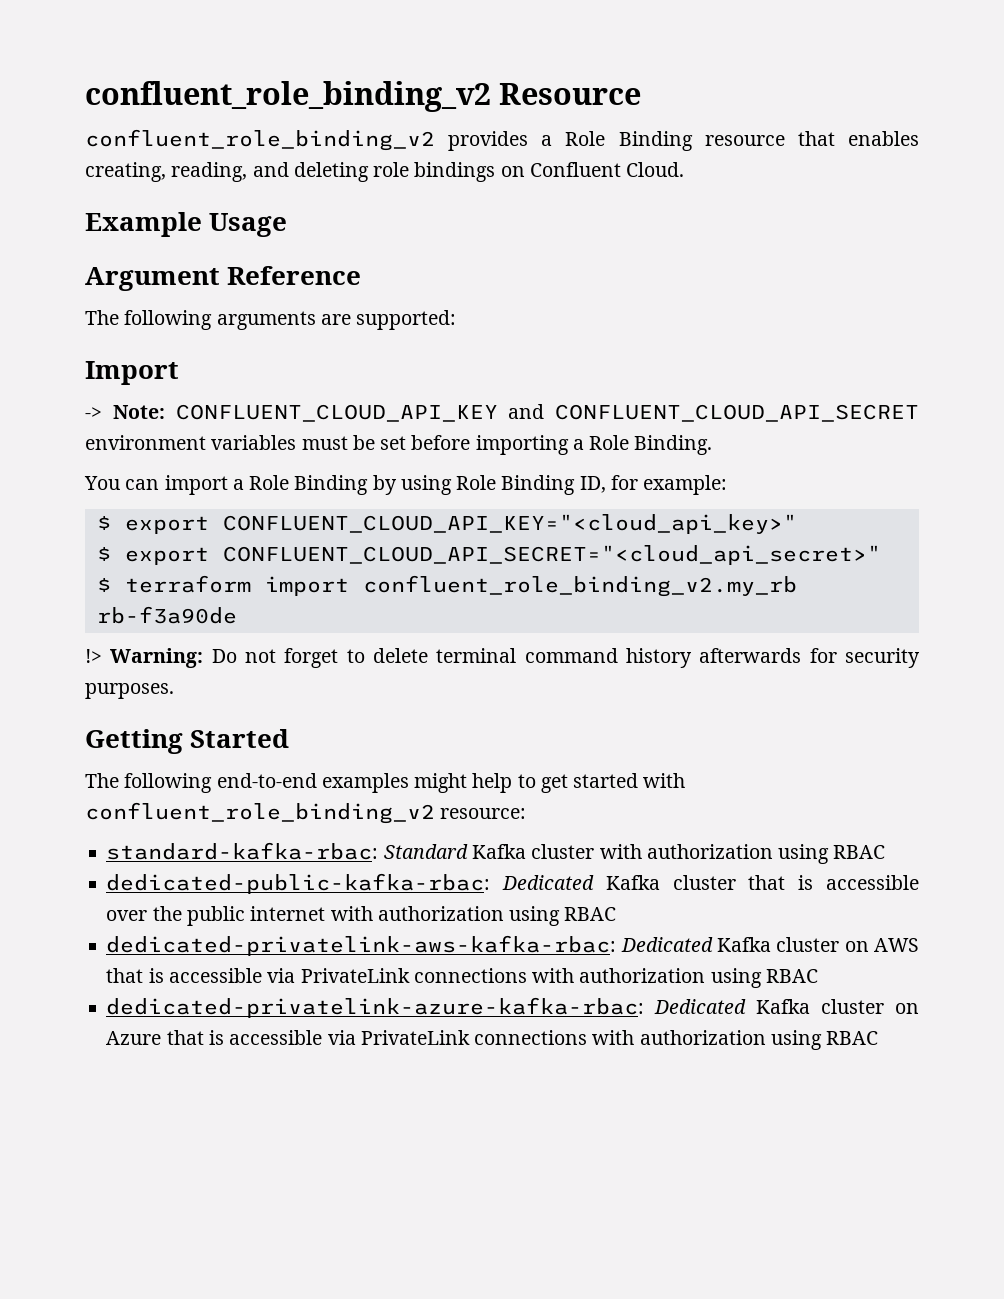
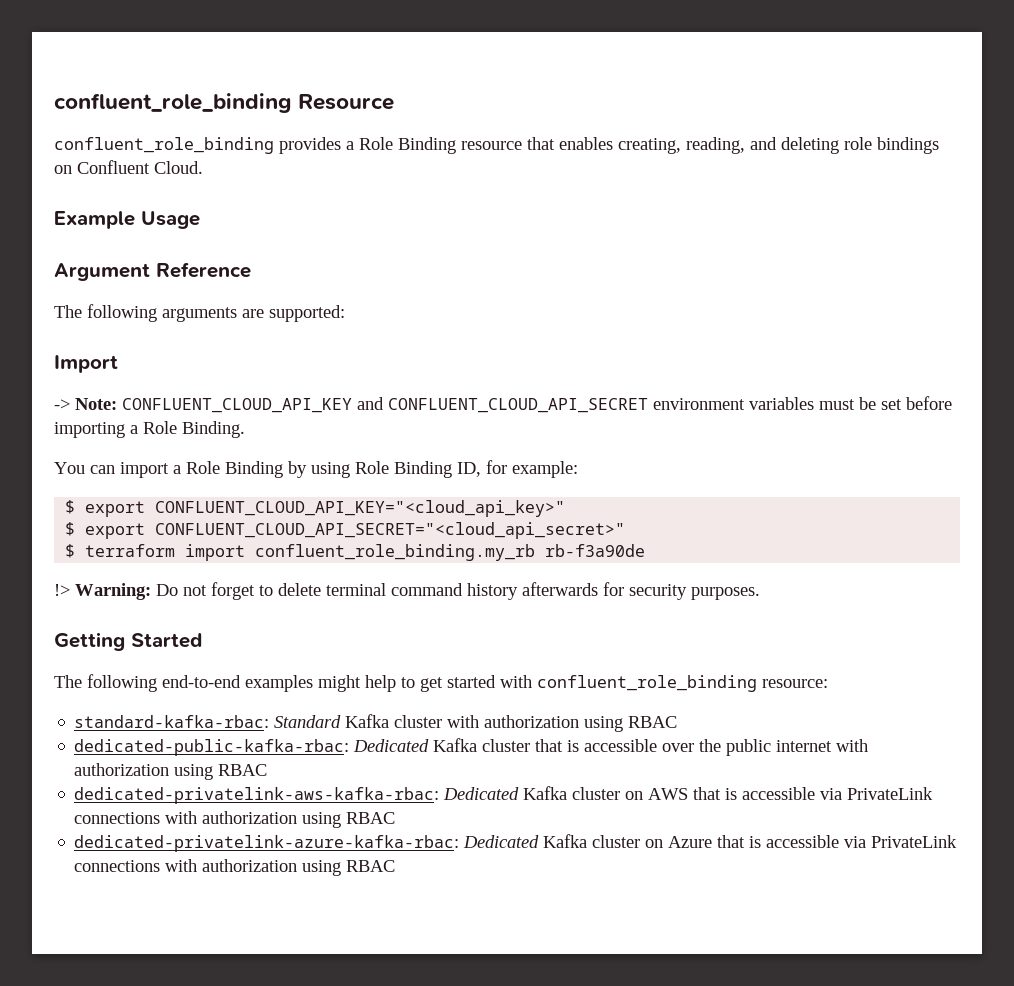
[85,81,491,112] confluent_role_binding_v2 -> [54,93,292,113] confluent_role_binding
[85,129,435,151] confluent_role_binding_v2 -> [54,137,274,154] confluent_role_binding
[362,575,797,597] confluent_role_binding_v2.my_rb -> [255,544,536,561] confluent_role_binding.my_rb
[85,802,435,824] confluent_role_binding_v2 -> [537,675,757,692] confluent_role_binding

